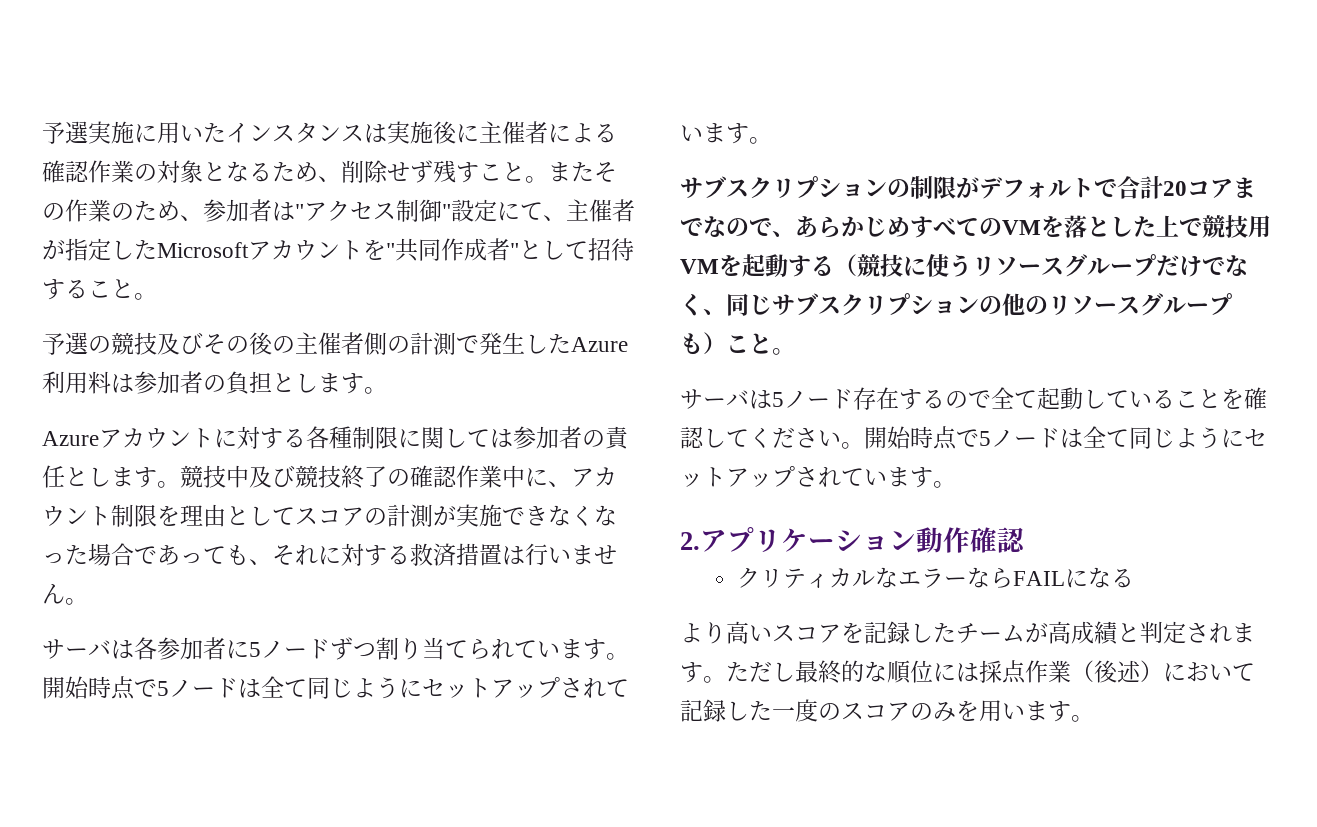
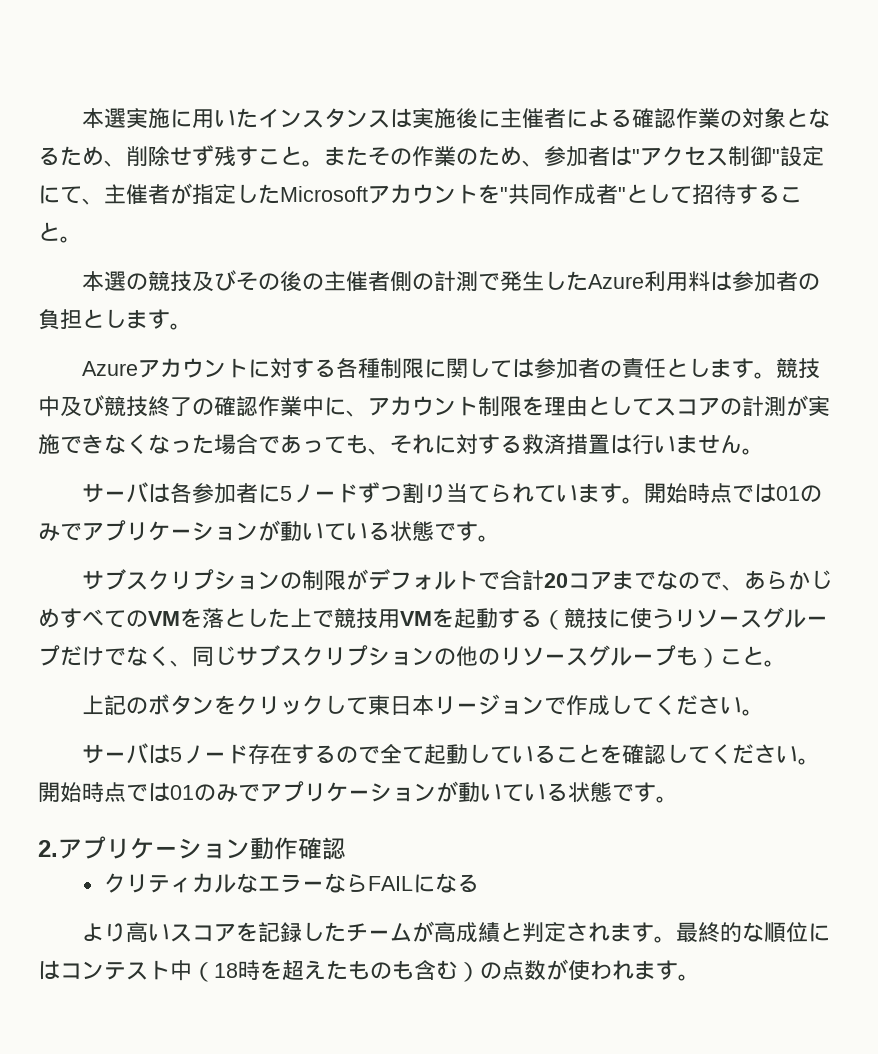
[42,122,65,144] 予 -> [81,108,104,128] 本
[42,333,65,355] 予 -> [81,271,104,291] 本
[157,676,629,699] [680,123,726,143] 5ノードは全て同じようにセットアップされていま -> [753,483,822,503] [38,520,456,542] は01のみでアプリケーションが動いている状態で
(795, 351) none -> [81,694,764,716] // 上記のボタンをクリックして東日本リージョンで作成してください。
[979,426,1267,449] [680,466,910,487] 5ノードは全て同じようにセットアップされていま -> [148,781,634,803] は01のみでアプリケーションが動いている状態で
[726,661,795,682] ただし -> (676, 939) none
[979,660,1255,684] [680,699,1025,722] 採点作業（後述）において記録した一度のスコアのみを用い -> [60,959,634,982] コンテスト中（18時を超えたものも含む）の点数が使われ

